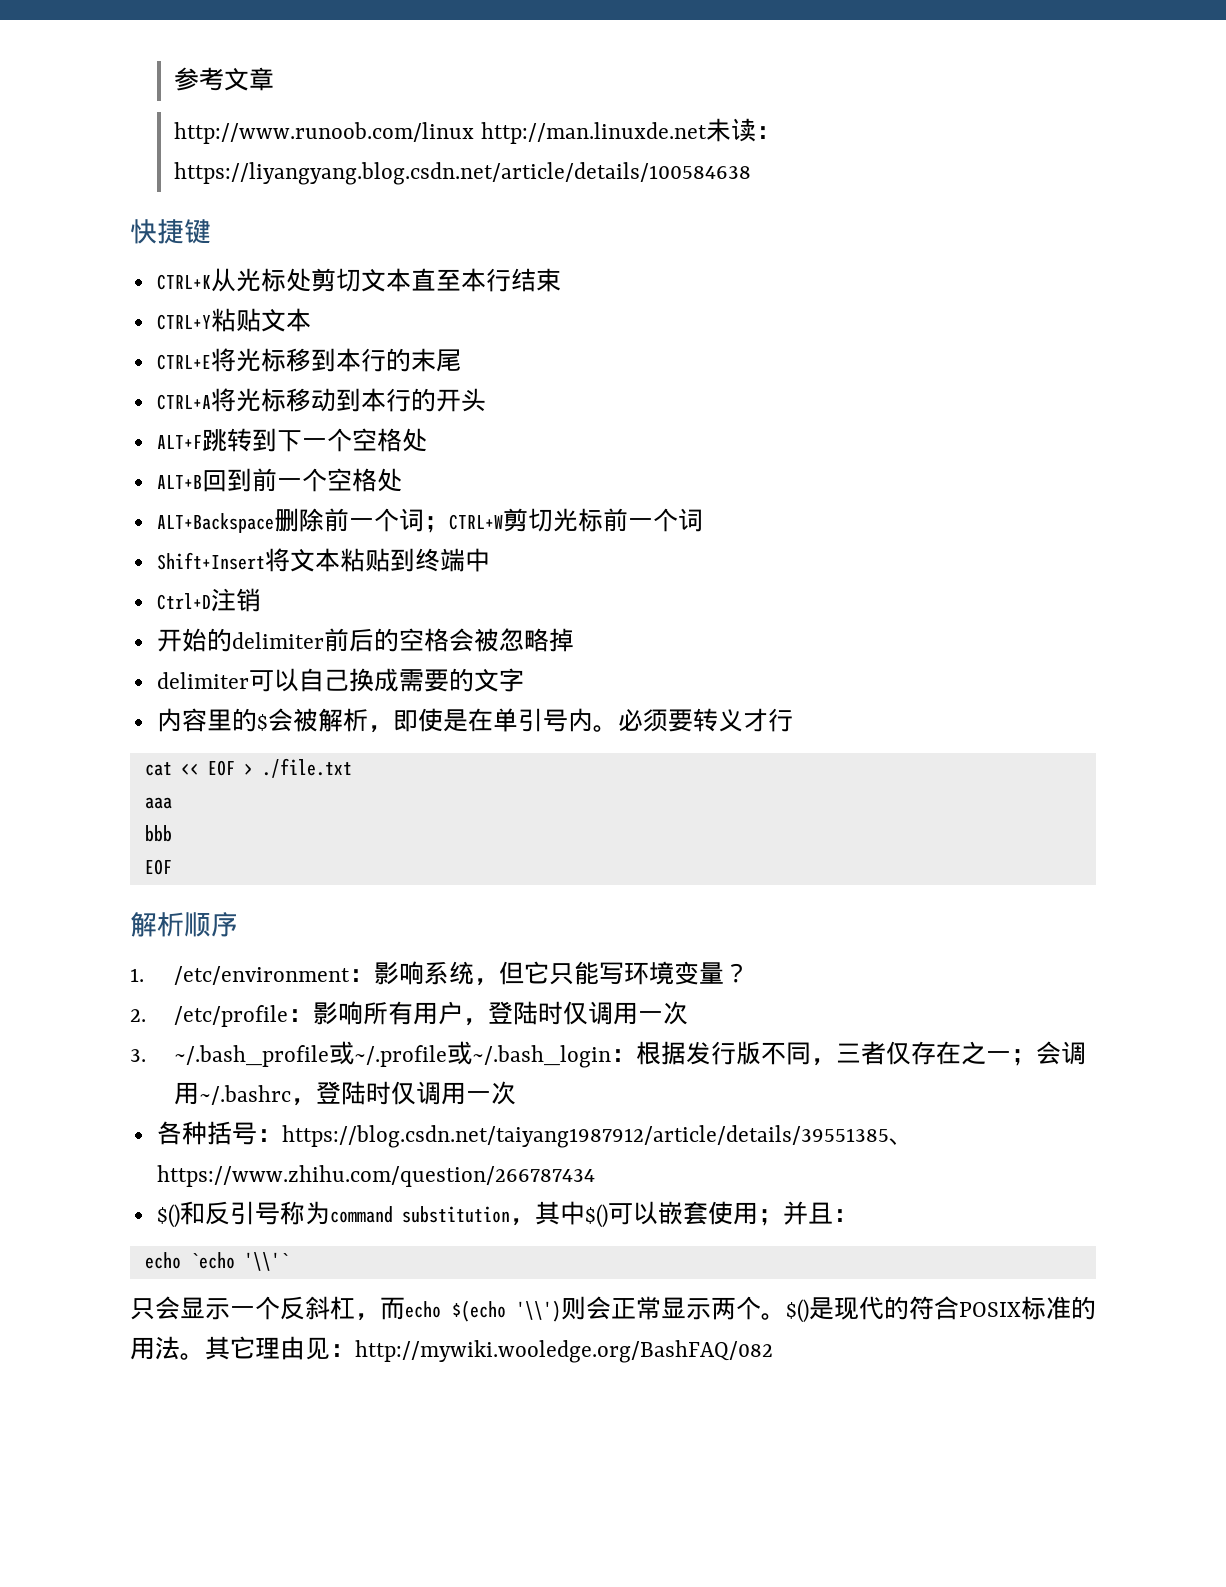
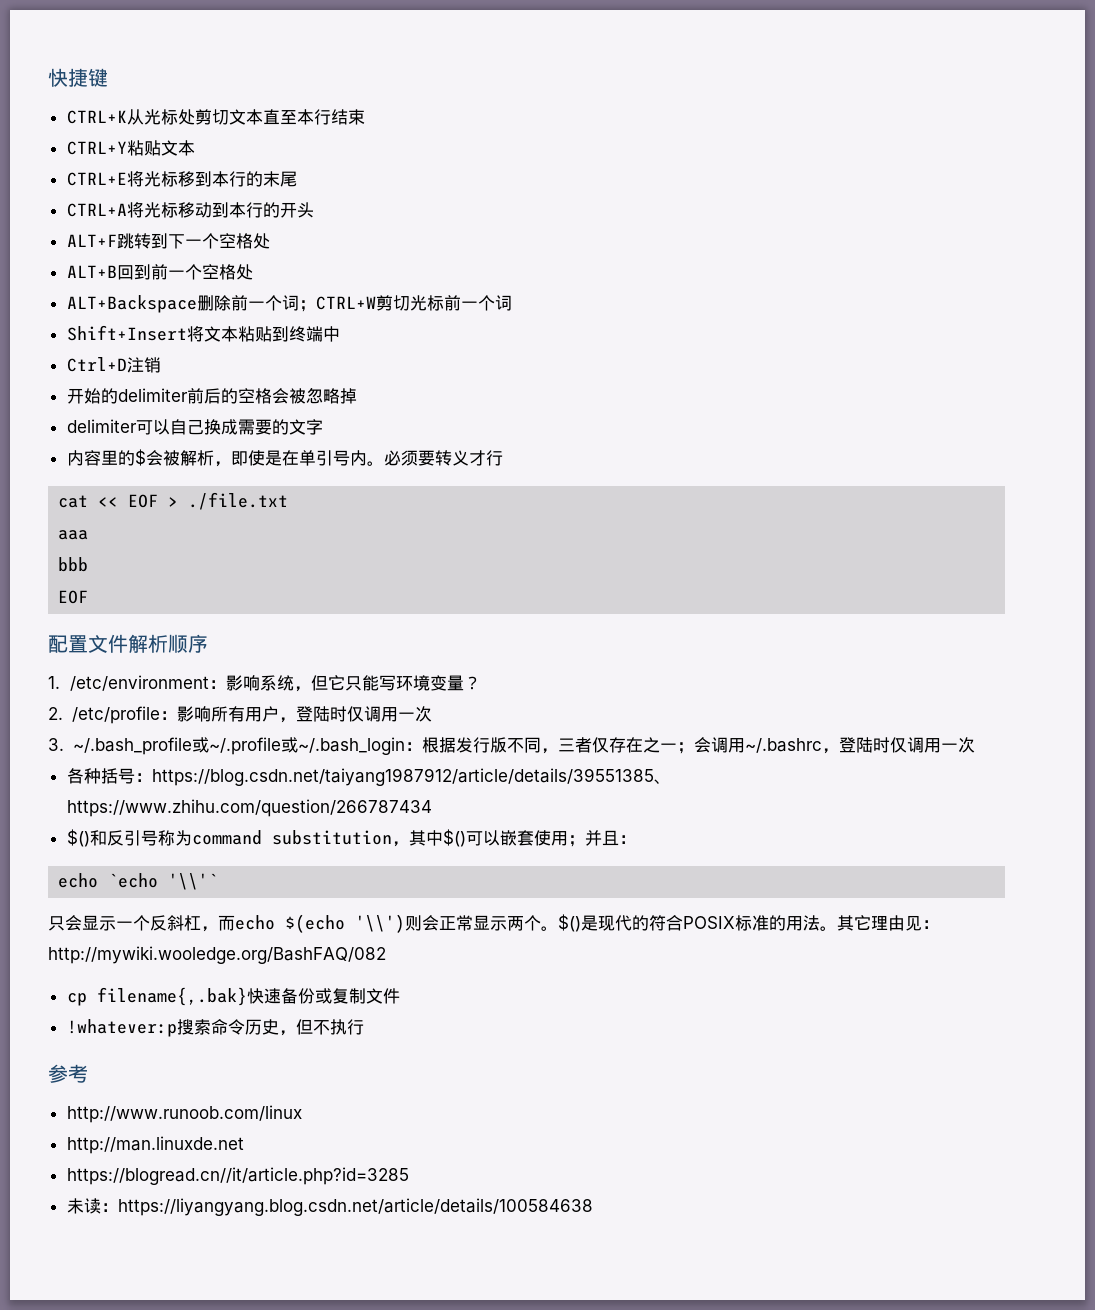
[174,67,275,91] [174,118,781,144] [174,162,752,185] 参考文章 // http://www.runoob.com/linux http://man.linuxde.net未读：https://liyangyang.blog.csdn.net/article/details/100584638 // -> (48, 77) none
(172, 867) none -> [48,634,128,653] 配置文件
(773, 1351) none -> [66,987,400,1006] [66,1019,364,1037] [48,1064,88,1083] [66,1105,302,1123] [66,1136,244,1154] [66,1167,409,1185] [66,1198,593,1216] // cp filename{,.bak}快速备份或复制文件 // !whatever:p搜索命令历史，但不执行 // 参考 // http://www.runoob.com/linux // http://man.linuxde.net // https://blogread.cn//it/article.php?id=3285 // 未读：https://liyangyang.blog.csdn.net/article/details/100584638

